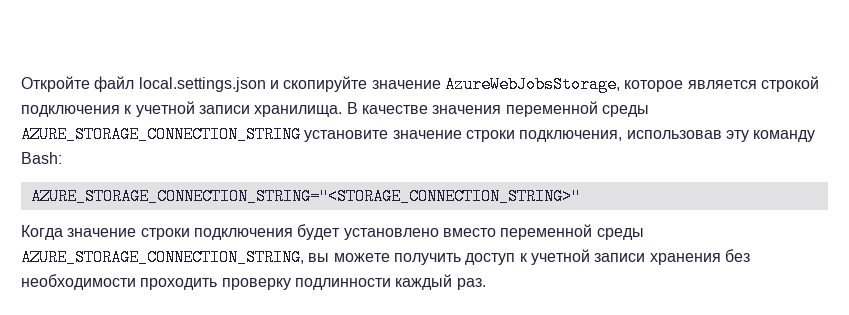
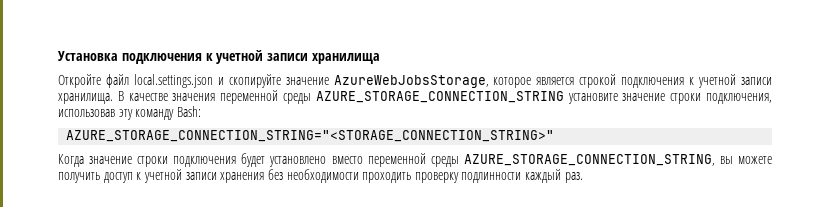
(21, 84) none -> [58,50,380,64] Установка подключения к учетной записи хранилища //

